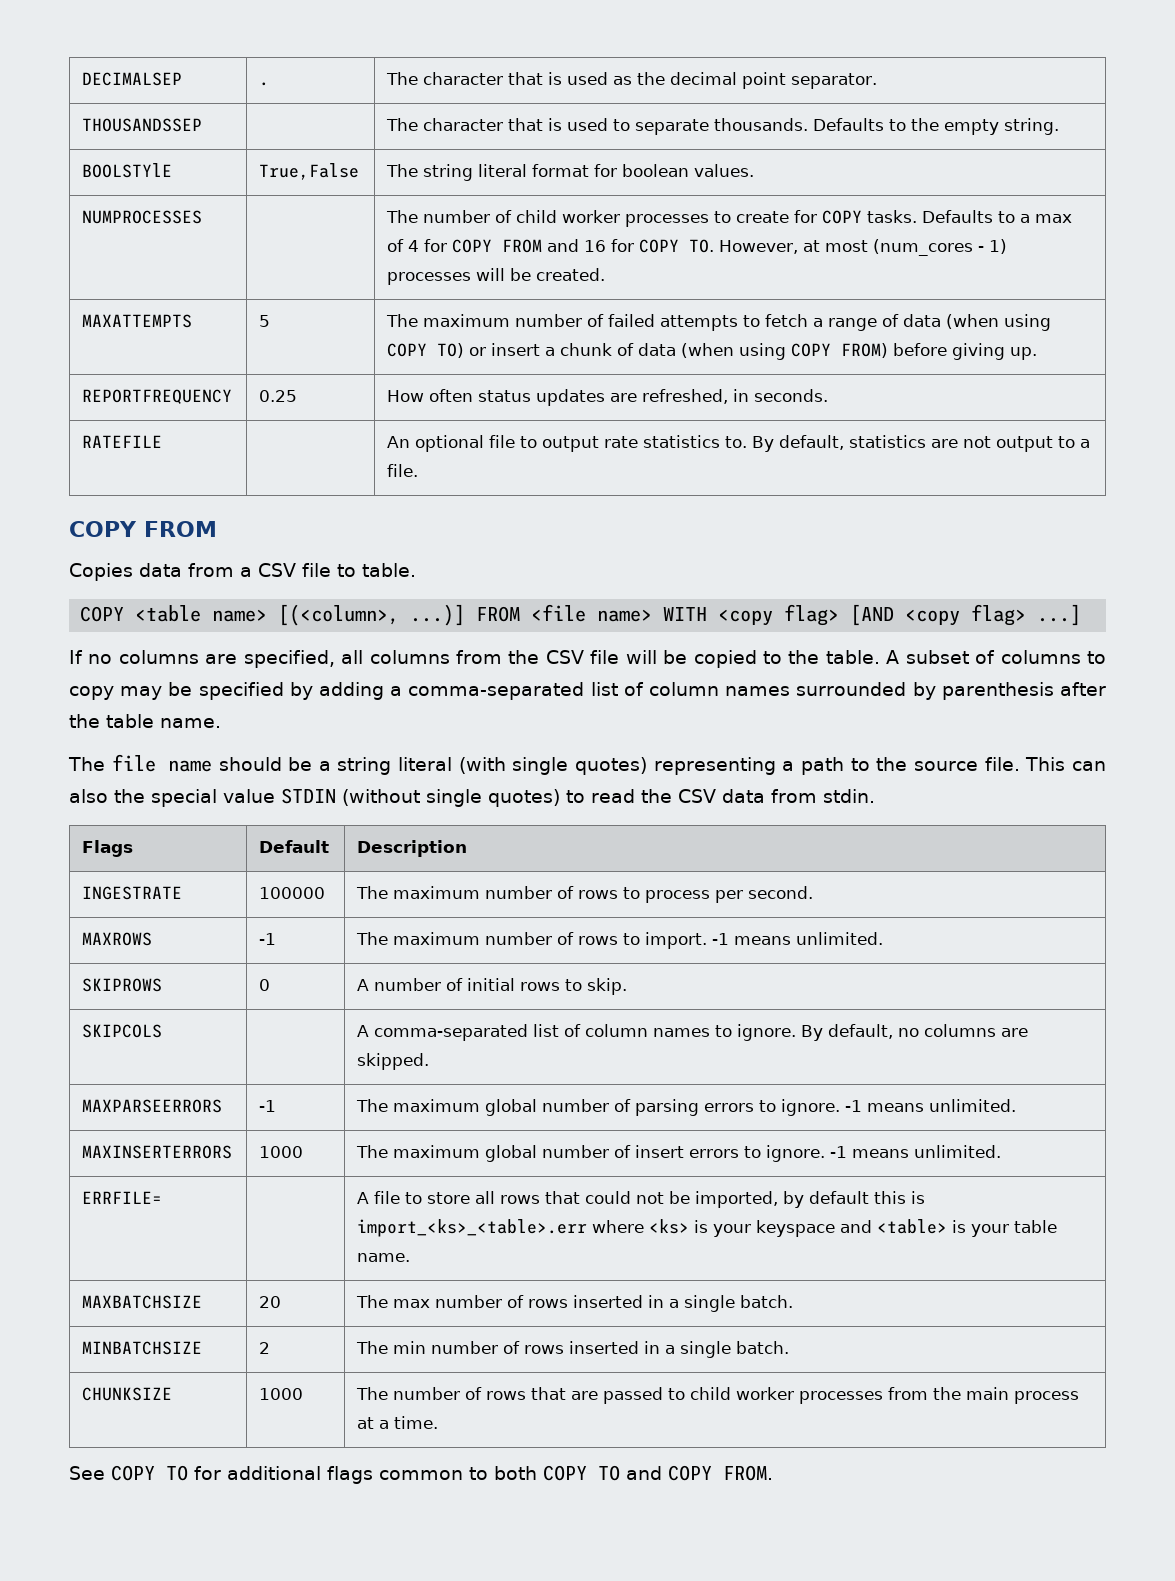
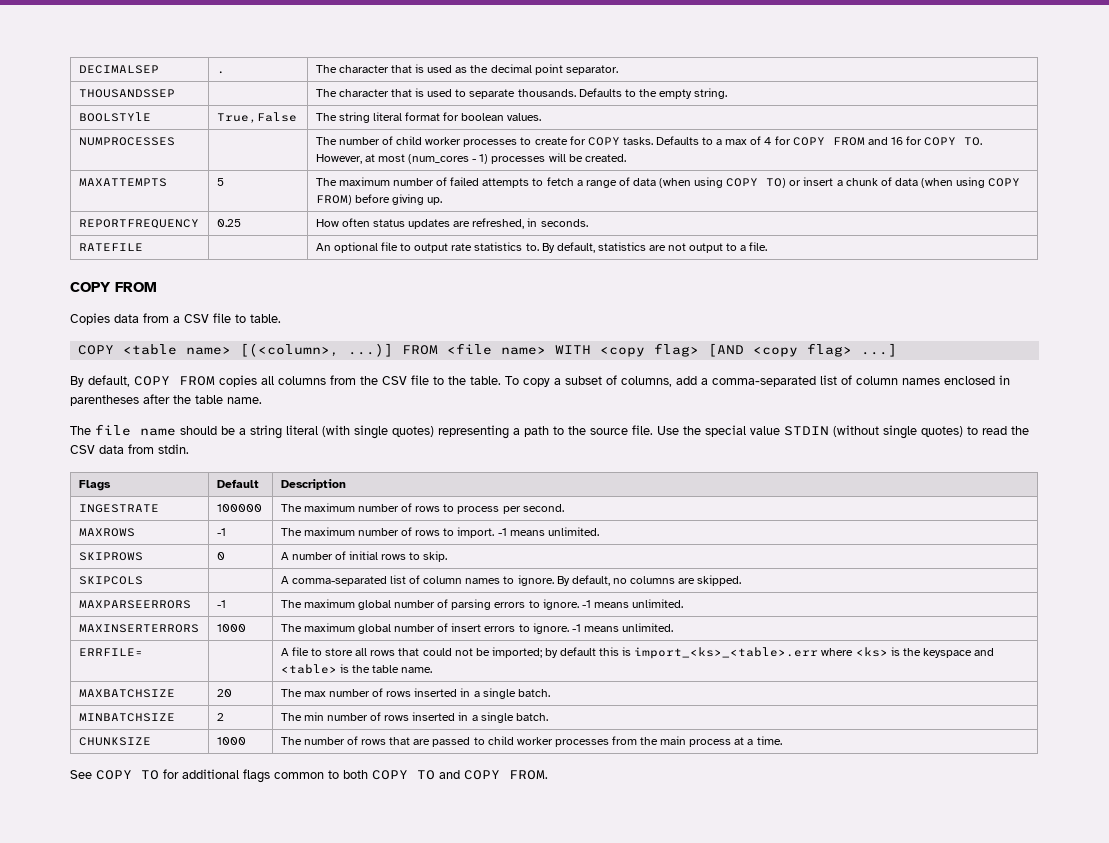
[69,650,335,668] If no columns are specified, -> [70,375,257,387] By default, COPY FROM copies
[625,650,1107,668] [69,682,384,700] will be copied to the table. A subset of columns to copy may be specified by adding -> [433,375,697,387] to the table. To copy a subset of columns, add
[796,682,1054,700] surrounded by parenthesis -> [944,375,1010,385] [70,395,139,406] enclosed in parentheses
[1025,757,1106,771] [69,789,108,803] This can also -> [657,426,679,435] Use
[695,1191,779,1208] imported, -> [491,647,542,658] imported;
[713,1224,752,1237] your -> [902,648,921,656] the
[971,1224,1010,1237] your -> [351,665,370,673] the

